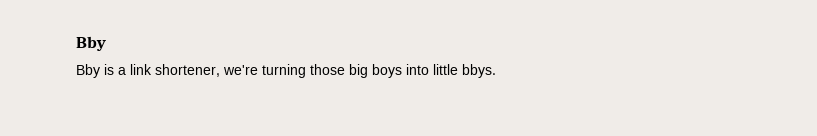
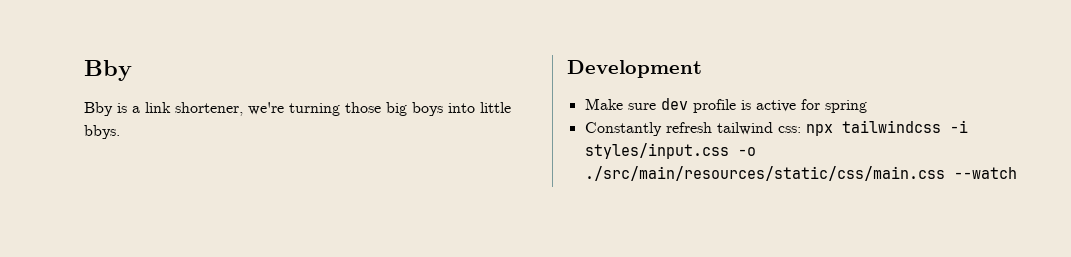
(496, 71) none -> [567,60,702,78] [584,98,867,113] [584,120,968,136] [584,143,756,159] [584,166,1017,181] // Development // Make sure dev profile is active for spring // Constantly refresh tailwind css: npx tailwindcss -i styles/input.css -o ./src/main/resources/static/css/main.css --watch

